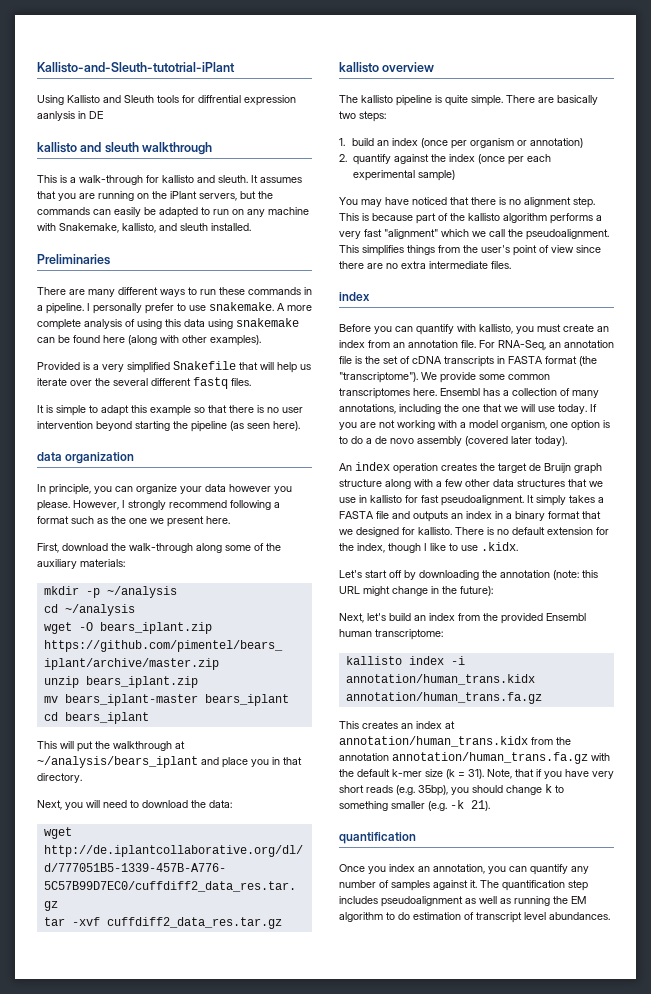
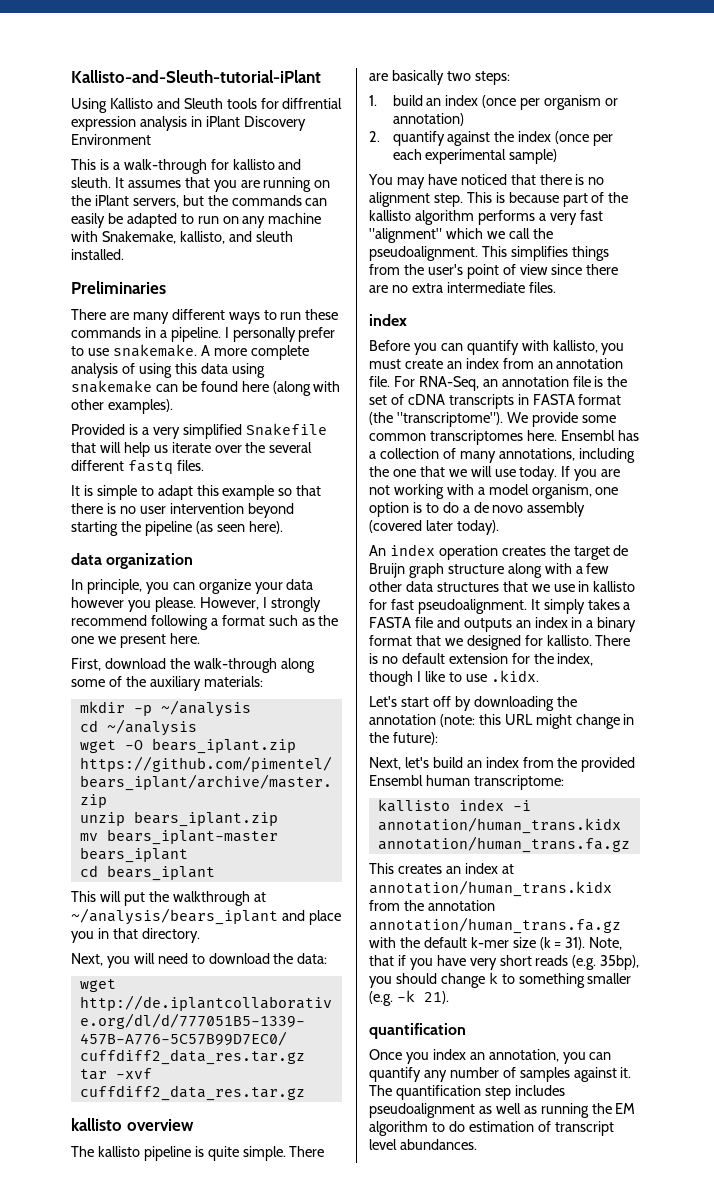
[37,62,235,73] Kallisto-and-Sleuth-tutotrial-iPlant -> [71,70,321,83] Kallisto-and-Sleuth-tutorial-iPlant
[37,111,103,121] [37,142,213,155] aanlysis in DE // kallisto and sleuth walkthrough -> [139,116,306,131] [71,134,151,145] analysis in iPlant Discovery Environment

